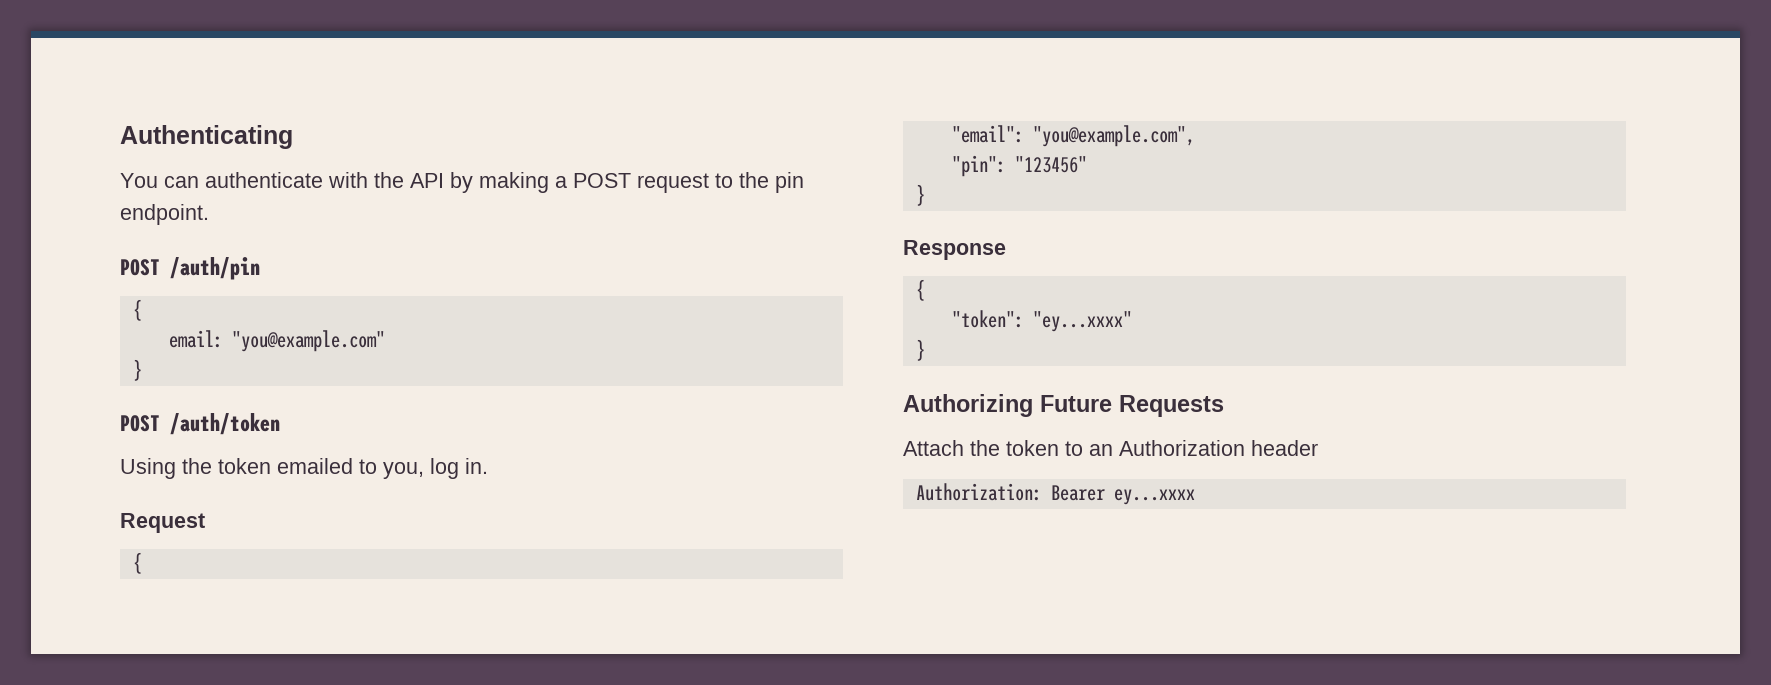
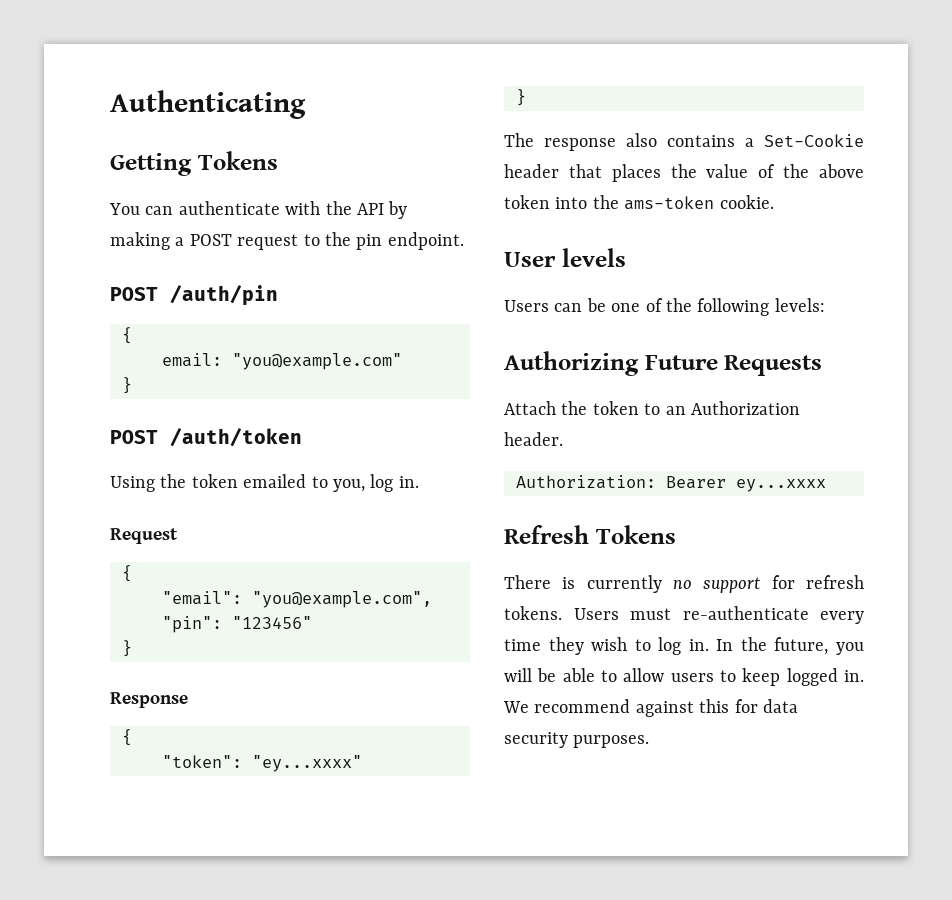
(293, 137) none -> [110,151,278,176] // Getting Tokens
(925, 350) none -> [504,133,864,151] [504,164,864,182] [504,195,774,210] [504,248,626,267] [504,298,825,316] // The response also contains a Set-Cookie header that places the value of the above token into the ams-token cookie. // User levels // Users can be one of the following levels:
[1251,440,1318,456] header -> [504,432,563,446] header.
(1195, 497) none -> [504,525,676,544] [504,575,864,593] [504,606,864,624] [504,637,864,655] [504,668,864,686] [503,699,798,717] [504,732,650,748] // Refresh Tokens // There is currently no support for refresh tokens. Users must re-authenticate every time they wish to log in. In the future, you will be able to allow users to keep logged in. We recommend against this for data security purposes.

